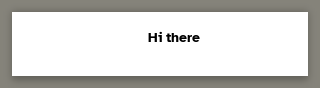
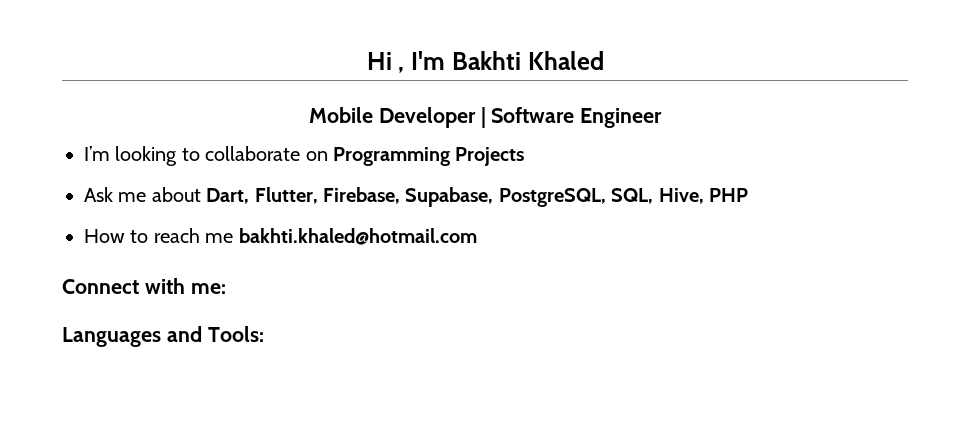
[165,33,200,42] there -> [398,51,604,73] [308,107,663,128] [84,146,525,166] [84,187,748,207] [84,228,477,245] [62,278,226,294] [62,326,264,347] , I'm Bakhti Khaled // Mobile Developer | Software Engineer // I’m looking to collaborate on Programming Projects // Ask me about Dart, Flutter, Firebase, Supabase, PostgreSQL, SQL, Hive, PHP // How to reach me bakhti.khaled@hotmail.com // Connect with me: // Languages and Tools:

